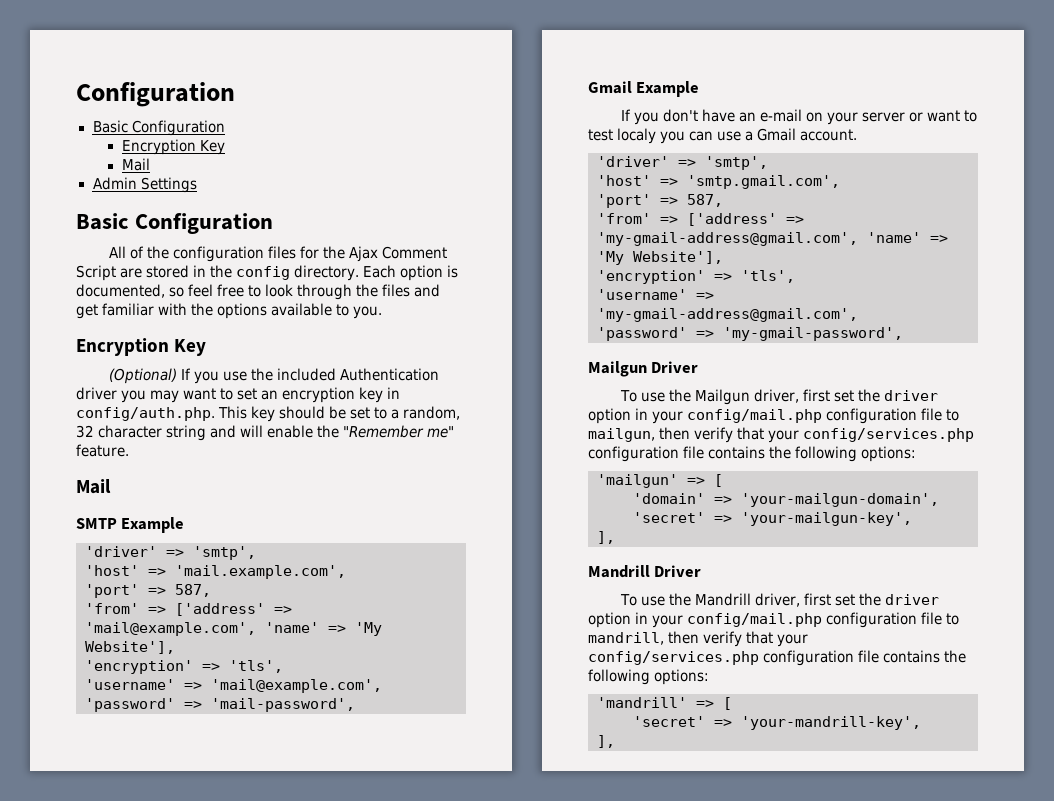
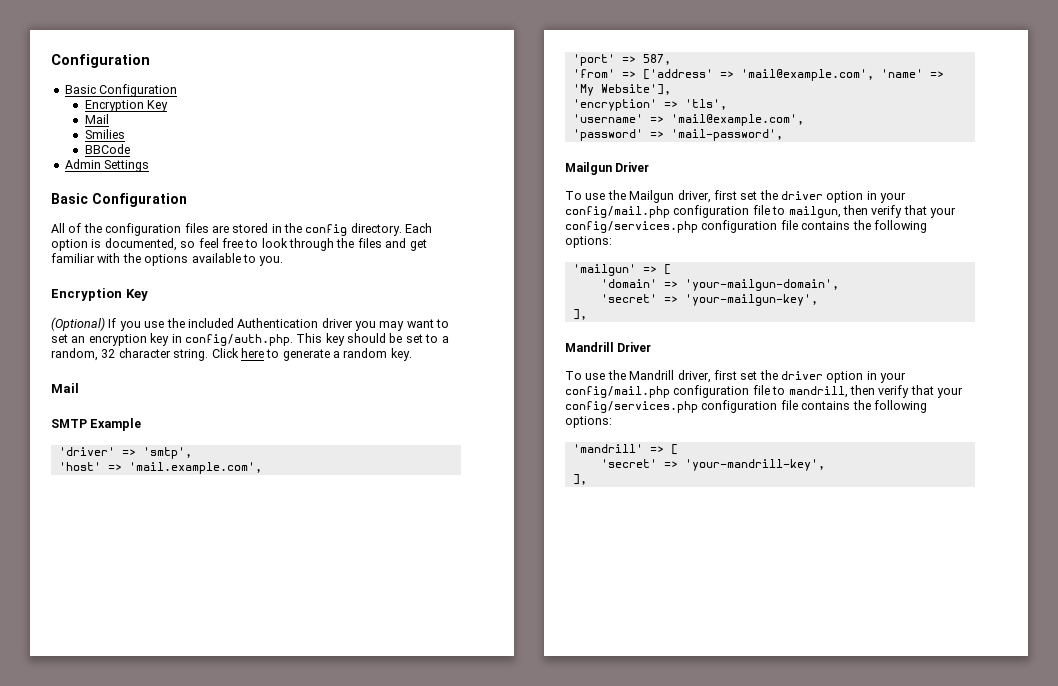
(150, 164) none -> [84,129,125,139] [84,144,130,154] // Smilies // BBCode
[300,246,448,262] [76,265,116,281] for the Ajax Comment Script -> (209, 228) none
[166,425,455,441] [76,444,129,457] string and will enable the "Remember me" feature. -> [173,348,412,361] string. Click here to generate a random key.
[588,81,700,97] [620,109,978,125] [588,128,858,144] [597,156,768,170] [597,175,840,189] [597,194,723,208] [597,213,804,226] [597,232,948,246] [597,251,723,265] [597,270,795,284] [597,289,714,300] [597,308,858,322] [597,327,903,341] // Gmail Example // If you don't have an e-mail on your server or want to test localy you can use a Gmail account. // 'driver' => 'smtp', // 'host' => 'smtp.gmail.com', // 'port' => 587, // 'from' => ['address' => 'my-gmail-address@gmail.com', 'name' => 'My Website'], // 'encryption' => 'tls', // 'username' => 'my-gmail-address@gmail.com', // 'password' => 'my-gmail-password', -> (783, 135) none

